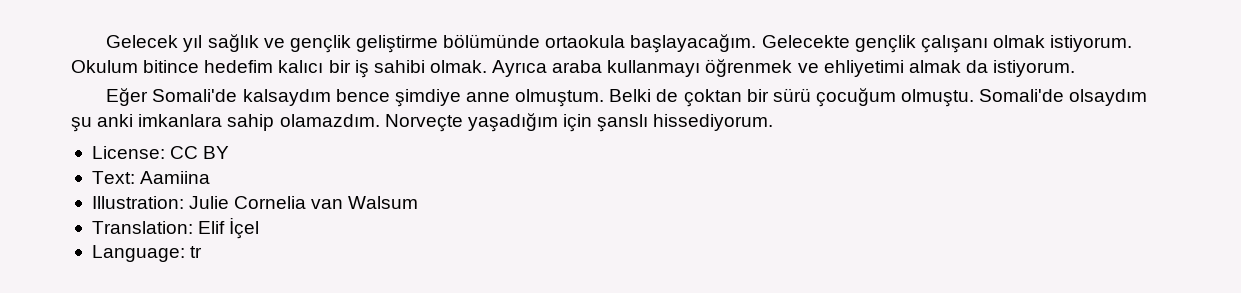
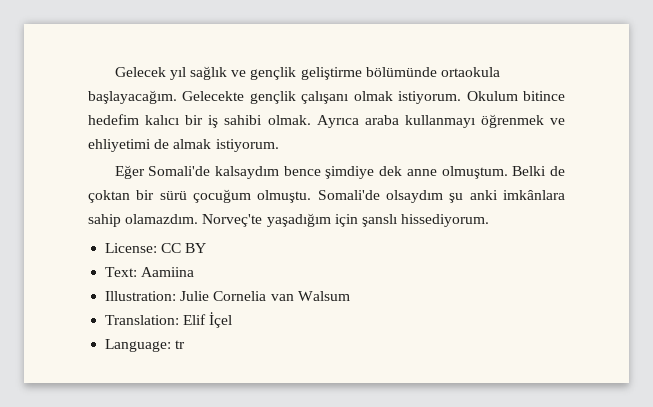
[908,60,988,73] almak da -> [154,139,212,149] de almak
(461, 98) none -> [379,166,403,176] dek
[138,114,223,127] imkanlara -> [502,190,565,200] imkânlara
[384,114,463,132] Norveçte -> [202,214,263,227] Norveç'te

